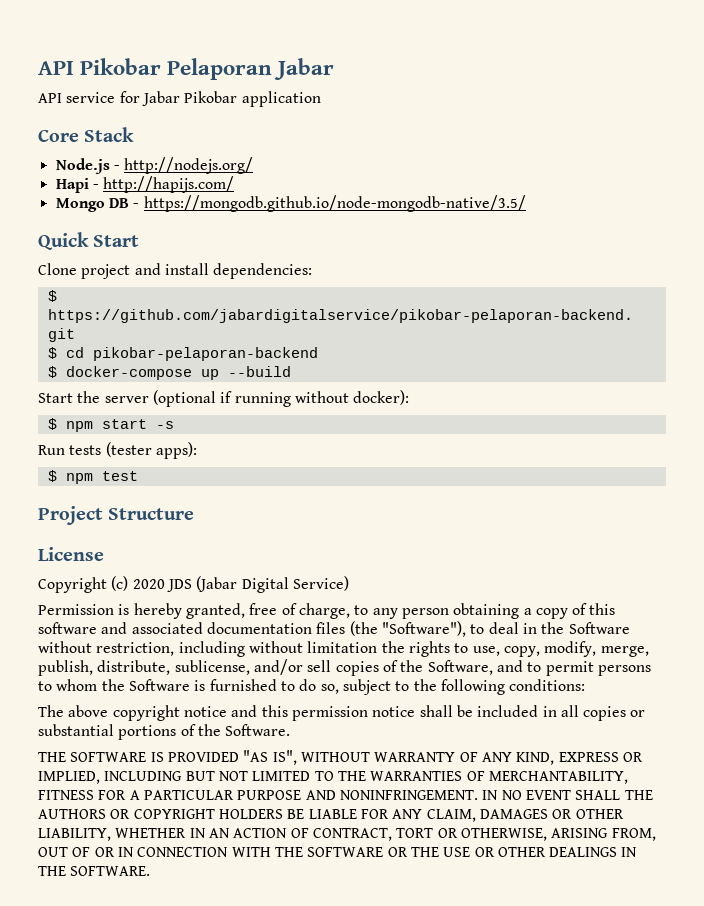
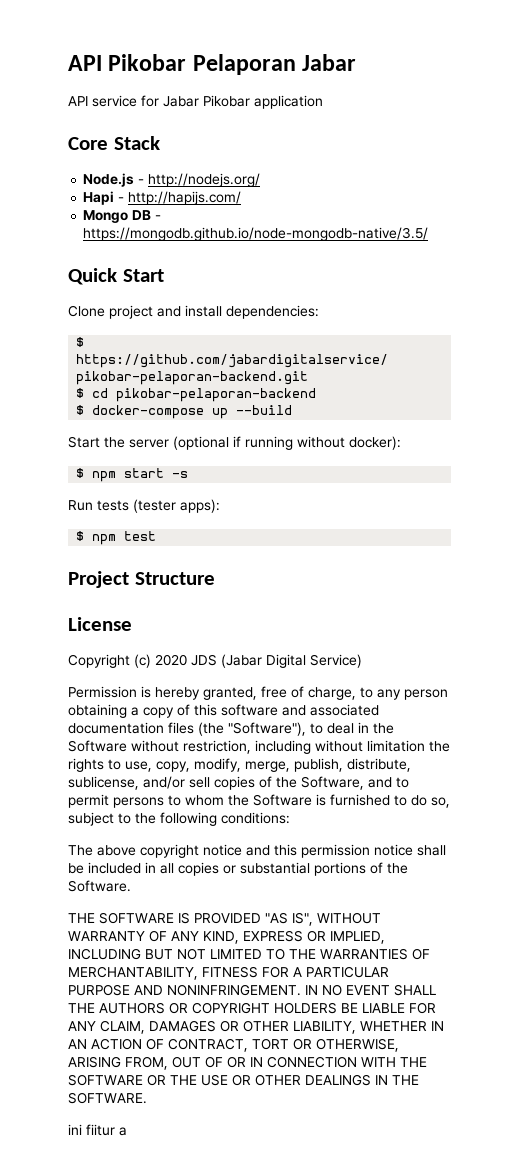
(151, 871) none -> [68,1124,127,1136] // ini fiitur a

